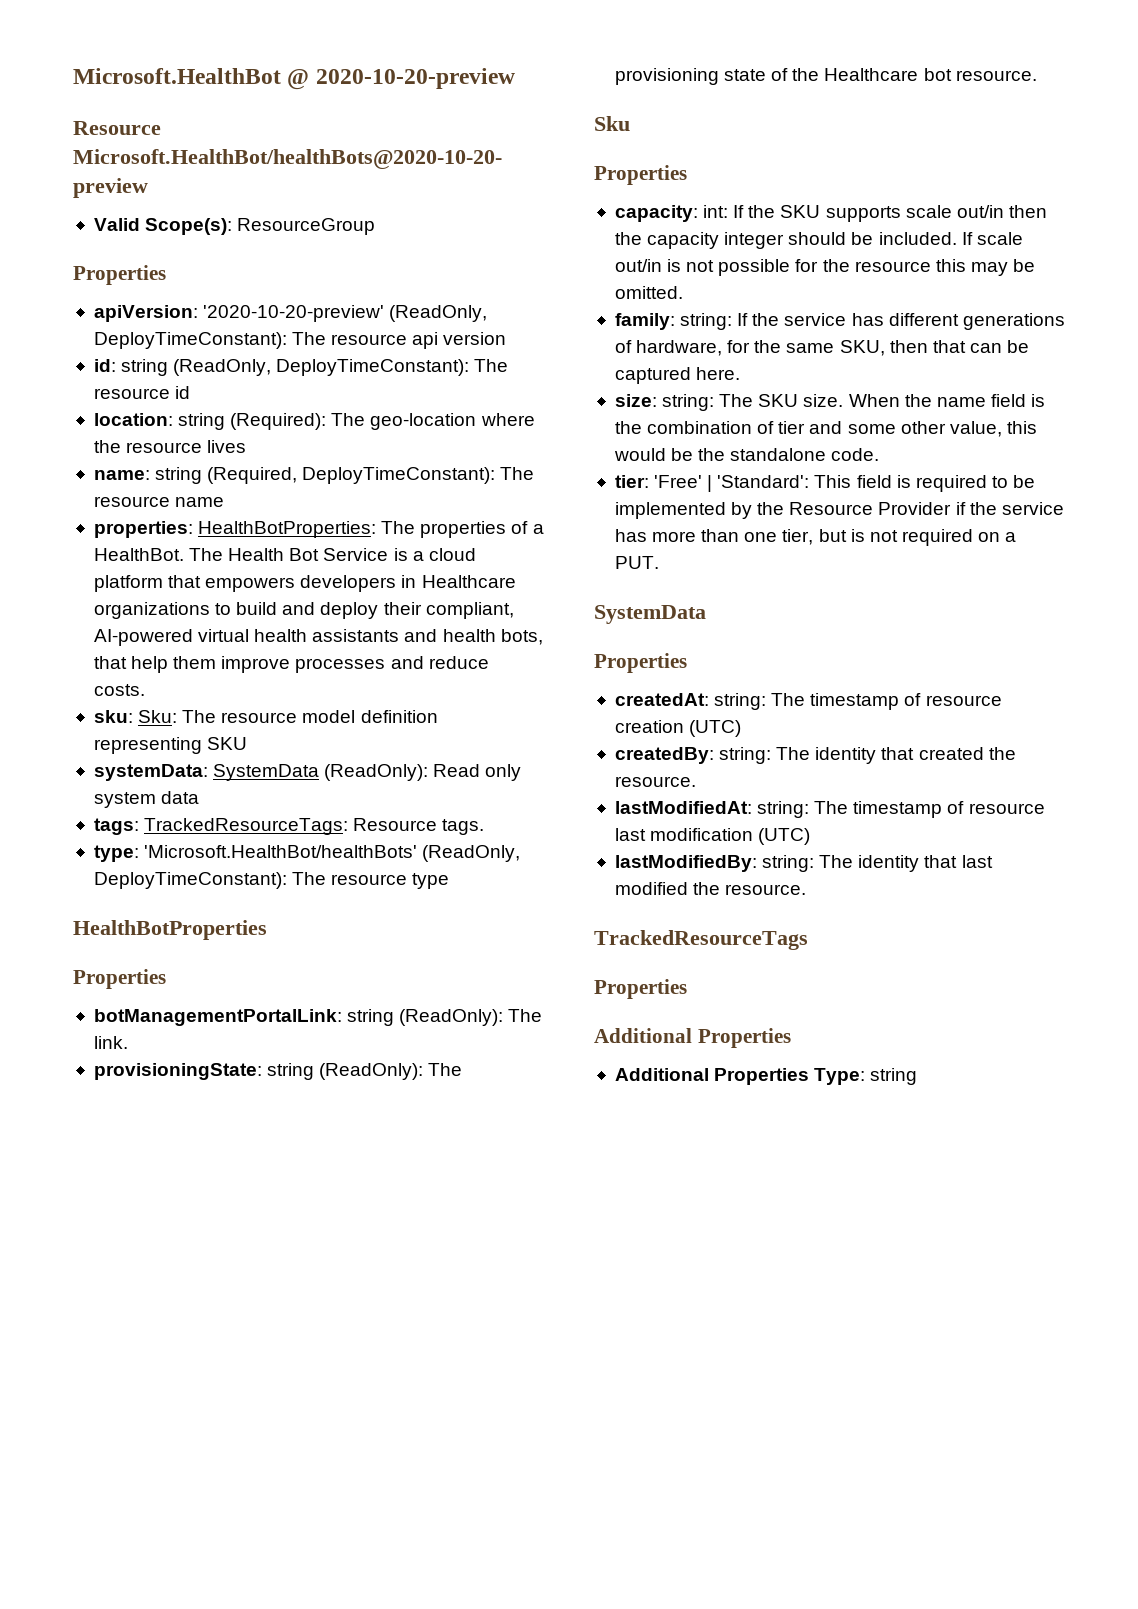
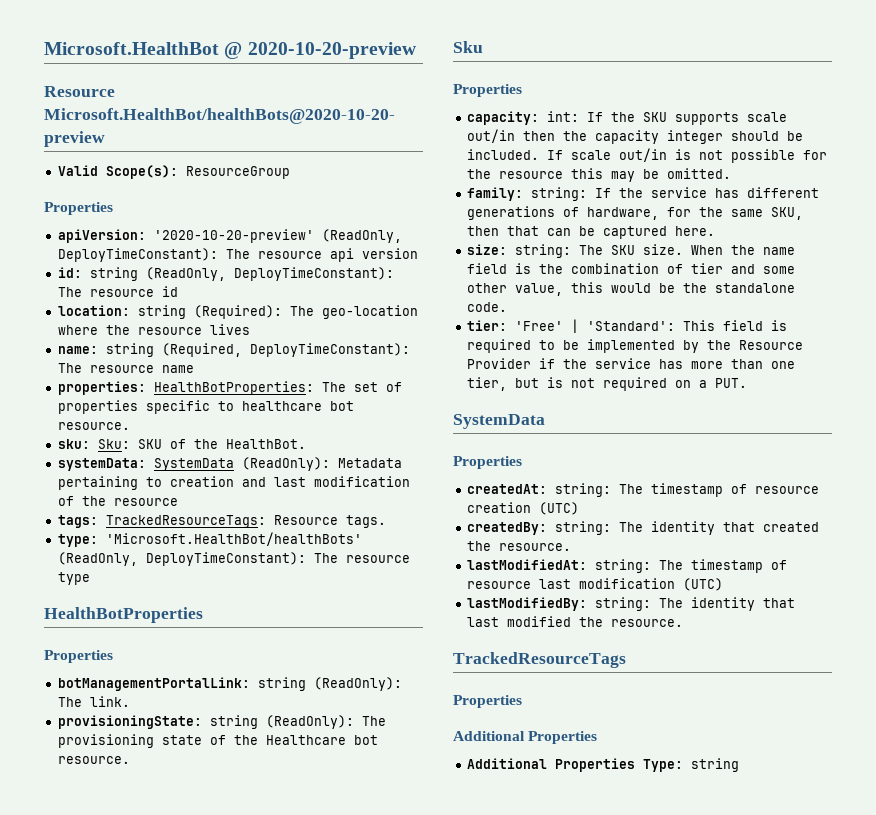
[420,521,544,538] [93,548,476,561] [93,575,516,592] [93,602,514,619] [93,629,543,646] [93,656,489,673] [93,684,145,696] [93,710,438,723] [93,737,248,754] [93,764,522,781] [93,791,200,808] properties of a HealthBot. The Health Bot Service is a cloud platform that empowers developers in Healthcare organizations to build and deploy their compliant, AI-powered virtual health assistants and health bots, that help them improve processes and reduce costs. // sku: Sku: The resource model definition representing SKU // systemData: SystemData (ReadOnly): Read only system data -> [353,382,402,392] [57,400,354,414] [57,422,130,430] [57,439,306,449] [57,457,402,471] [57,476,410,490] [57,496,178,506] set of properties specific to healthcare bot resource. // sku: Sku: SKU of the HealthBot. // systemData: SystemData (ReadOnly): Metadata pertaining to creation and last modification of the resource

